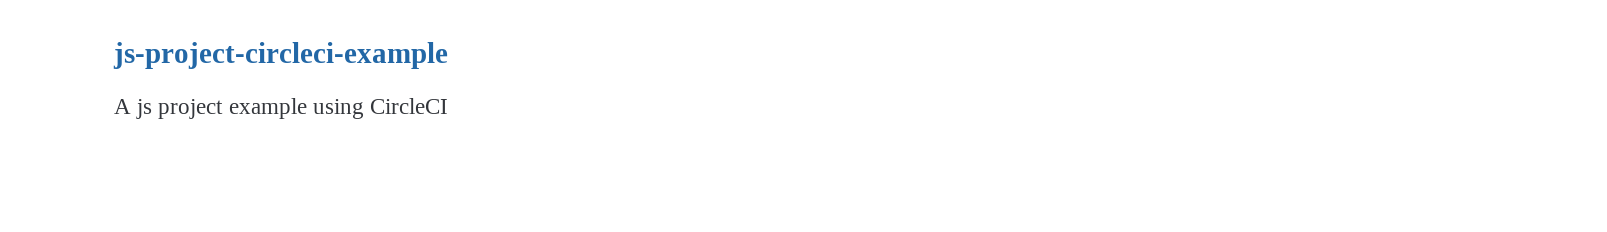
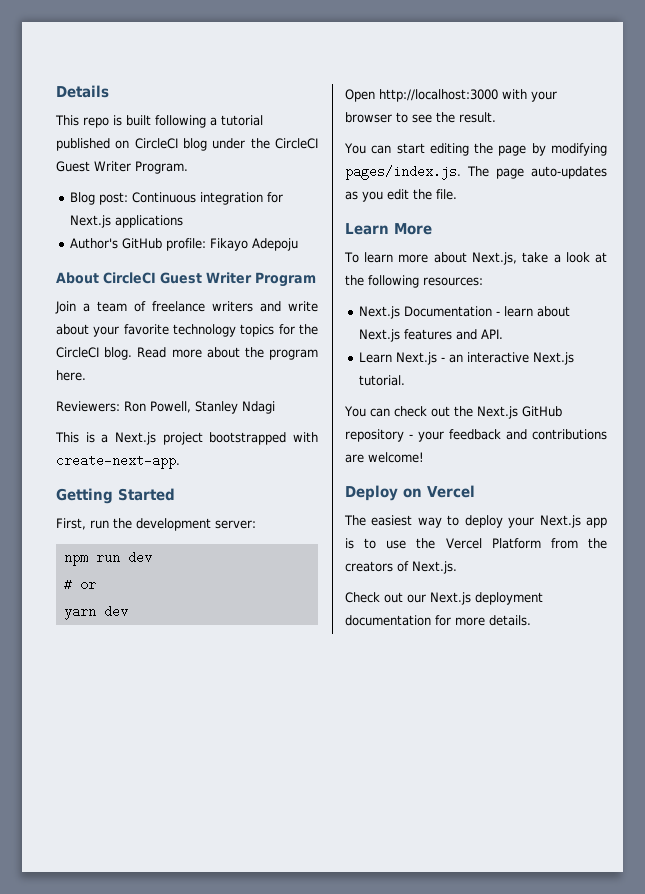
[113,42,448,69] [114,98,449,119] js-project-circleci-example // A js project example using CircleCI -> [56,85,109,98] [55,115,263,128] [56,138,318,151] [56,161,188,174] [70,192,284,205] [70,215,184,228] [70,238,299,251] [56,272,316,287] [55,301,318,314] [56,324,318,337] [56,347,318,360] [56,370,86,381] [56,401,275,414] [55,432,318,445] [56,454,180,469] [56,488,175,504] [56,518,256,531] [63,551,152,566] [63,578,96,591] [63,605,128,620] [345,89,557,102] [345,112,496,123] [344,143,607,156] [345,165,607,180] [345,189,457,202] [345,223,432,235] [344,252,607,265] [345,275,483,288] [359,306,571,319] [359,329,504,342] [359,352,575,365] [359,375,406,386] [344,406,562,419] [345,429,607,442] [345,452,424,463] [345,485,475,501] [344,515,607,528] [345,538,607,549] [345,561,457,574] [345,592,543,605] [345,615,531,626] Details // This repo is built following a tutorial published on CircleCI blog under the CircleCI Guest Writer Program. // Blog post: Continuous integration for Next.js applications // Author's GitHub profile: Fikayo Adepoju // About CircleCI Guest Writer Program // Join a team of freelance writers and write about your favorite technology topics for the CircleCI blog. Read more about the program here. // Reviewers: Ron Powell, Stanley Ndagi // This is a Next.js project bootstrapped with create-next-app. // Getting Started // First, run the development server: // npm run dev // # or // yarn dev // Open http://localhost:3000 with your browser to see the result. // You can start editing the page by modifying pages/index.js. The page auto-updates as you edit the file. // Learn More // To learn more about Next.js, take a look at the following resources: // Next.js Documentation - learn about Next.js features and API. // Learn Next.js - an interactive Next.js tutorial. // You can check out the Next.js GitHub repository - your feedback and contributions are welcome! // Deploy on Vercel // The easiest way to deploy your Next.js app is to use the Vercel Platform from the creators of Next.js. // Check out our Next.js deployment documentation for more details.

